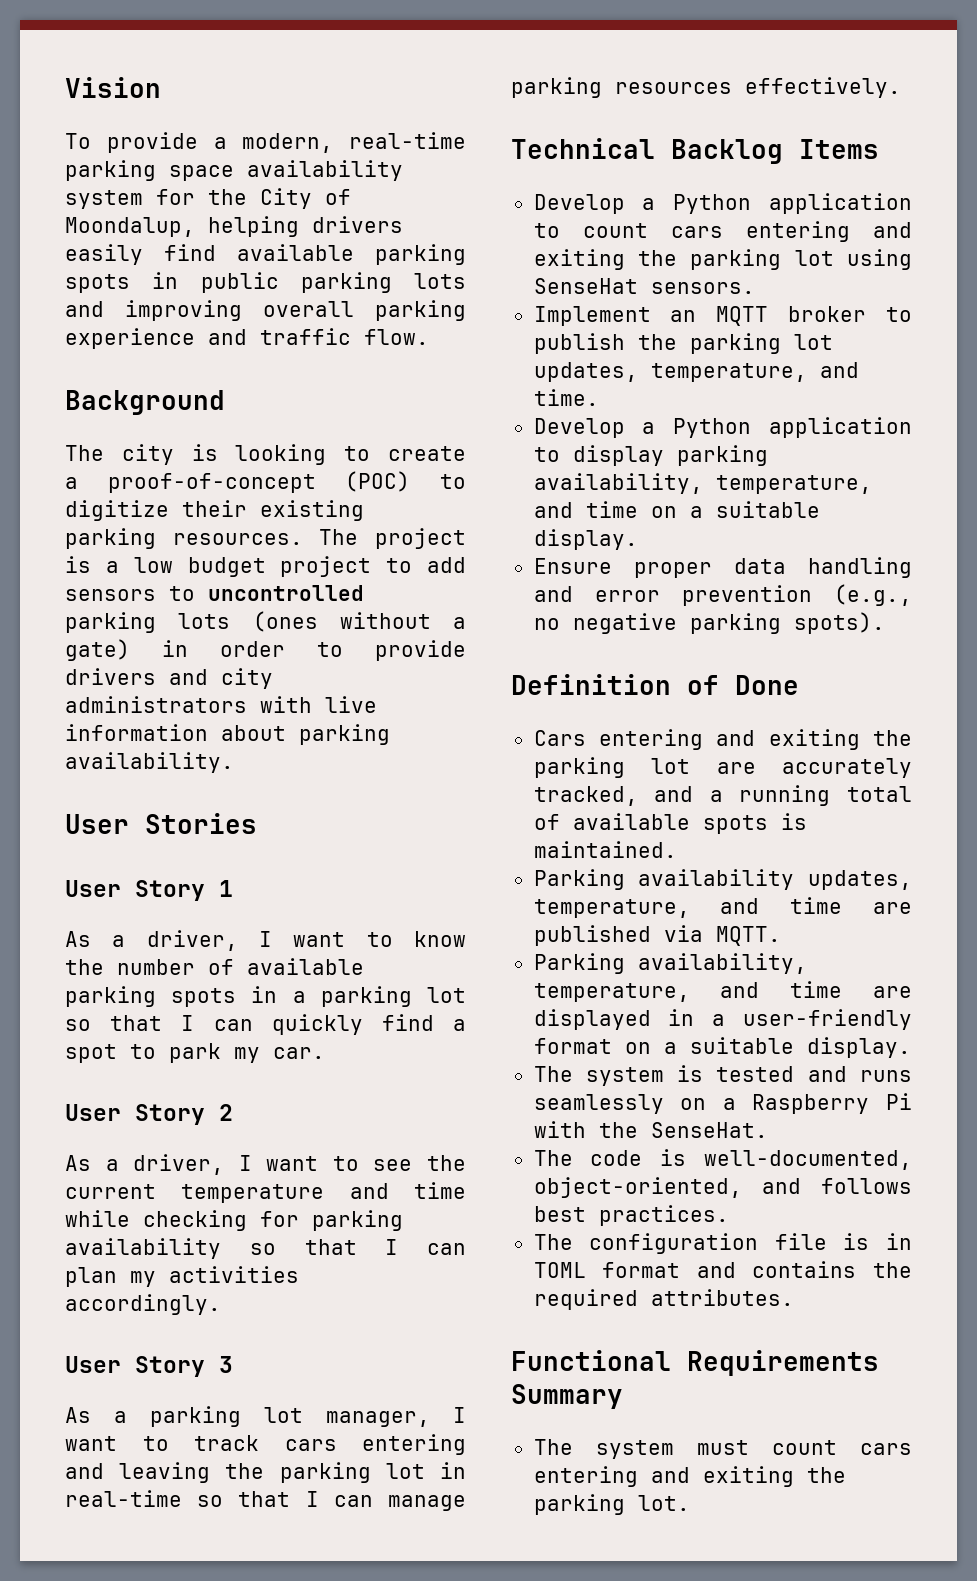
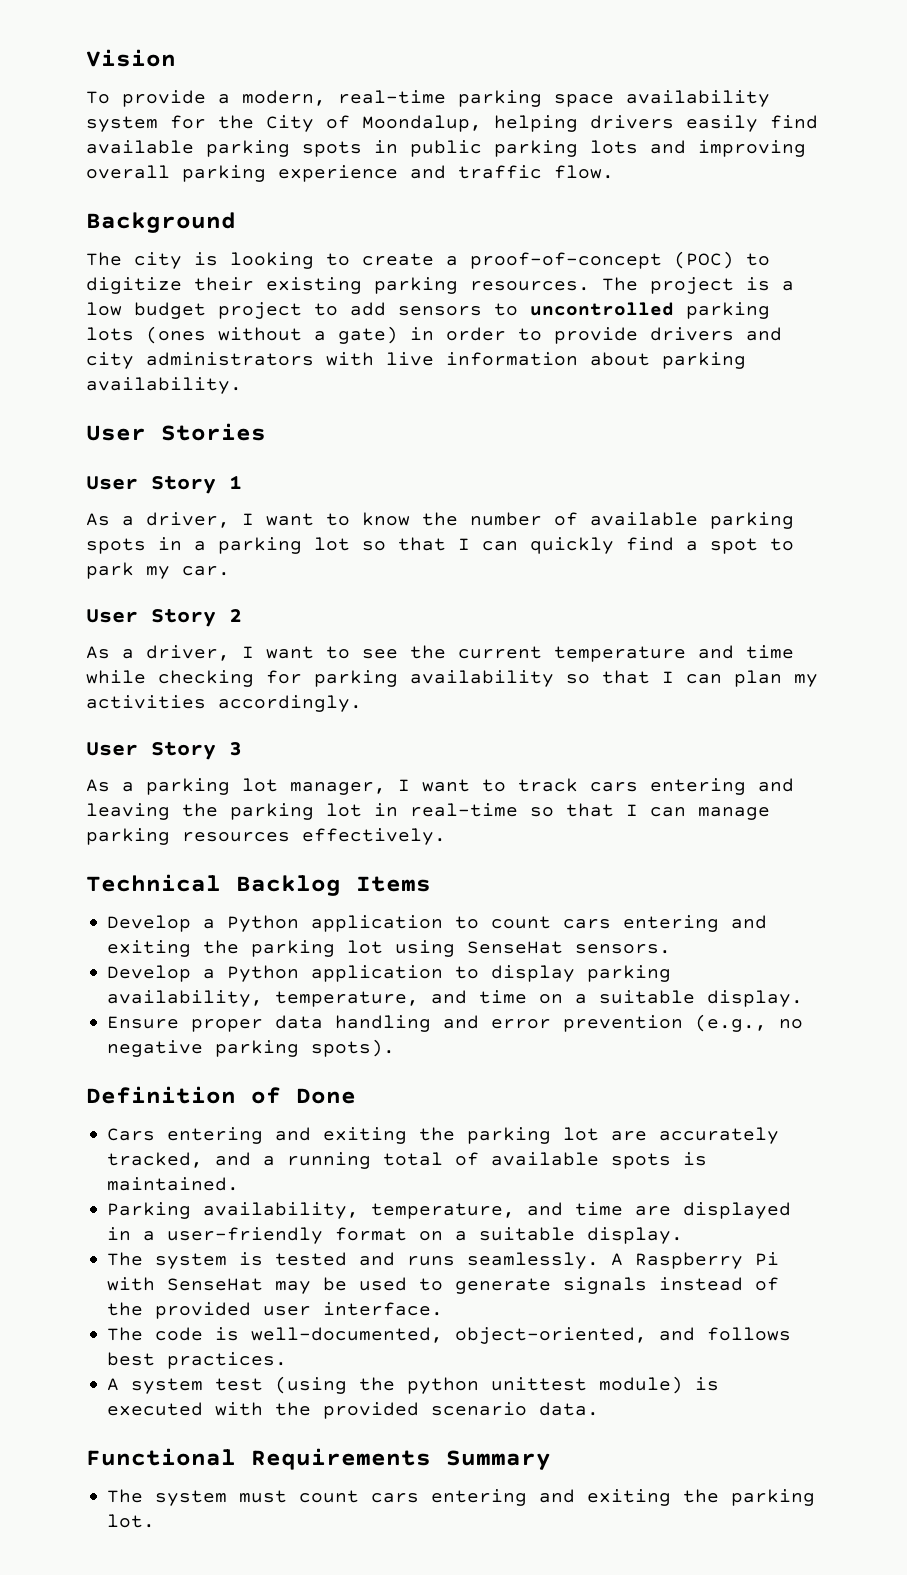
[533,306,912,326] [533,333,833,354] [533,362,859,382] [533,389,599,406] // Implement an MQTT broker to publish the parking lot updates, temperature, and time. -> (672, 949) none
[533,869,912,890] [533,897,912,918] [533,925,781,946] // Parking availability updates, temperature, and time are published via MQTT. -> (240, 1184) none
[533,1093,912,1114] [533,1121,768,1138] seamlessly on a Raspberry Pi with the SenseHat. -> [467,1252,780,1269] [107,1277,780,1294] [107,1302,444,1319] seamlessly. A Raspberry Pi with SenseHat may be used to generate signals instead of the provided user interface.
[533,1233,912,1254] [533,1261,912,1278] [533,1289,794,1310] The configuration file is in TOML format and contains the required attributes. -> [107,1376,720,1394] [107,1402,600,1419] A system test (using the python unittest module) is executed with the provided scenario data.

